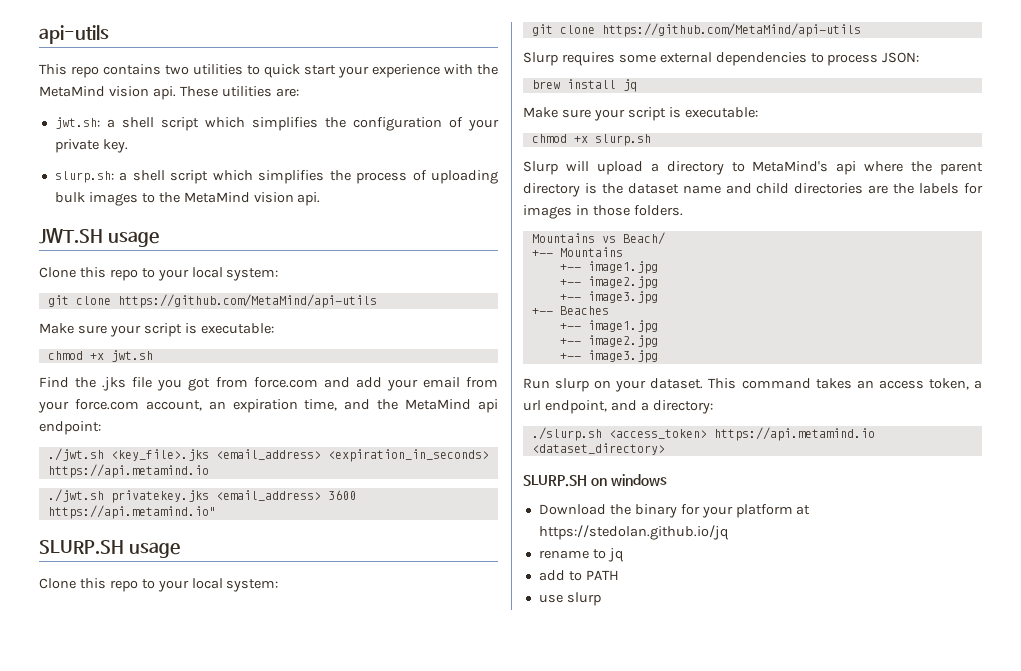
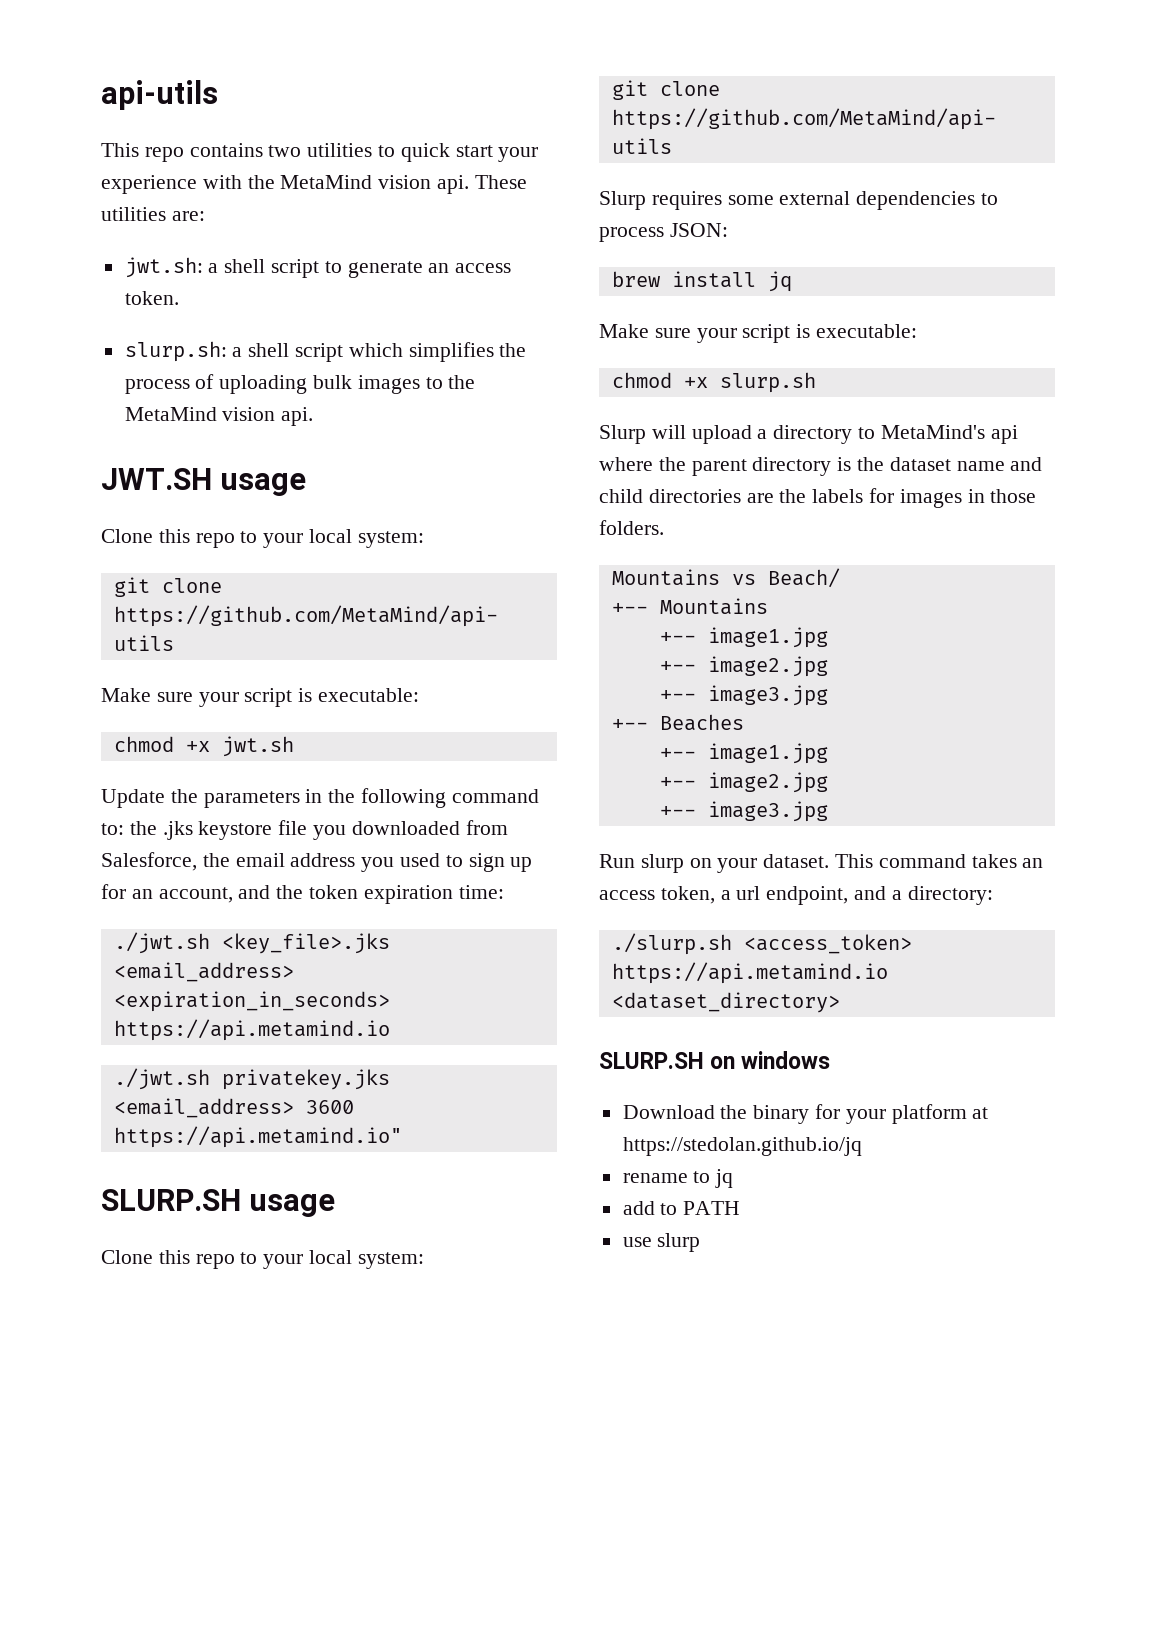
[204,117,499,131] [54,139,128,153] which simplifies the configuration of your private key. -> [324,261,512,278] [124,291,179,305] to generate an access token.
[39,377,69,388] Find -> [101,788,539,808] [101,823,124,835] Update the parameters in the following command to:
(127, 384) none -> [198,821,273,840] keystore
[188,377,498,391] [38,399,499,413] [39,421,101,435] got from force.com and add your email from your force.com account, an expiration time, and the MetaMind api endpoint: -> [351,820,508,835] [101,852,533,872] [101,884,504,904] downloaded from Salesforce, the email address you used to sign up for an account, and the token expiration time:

